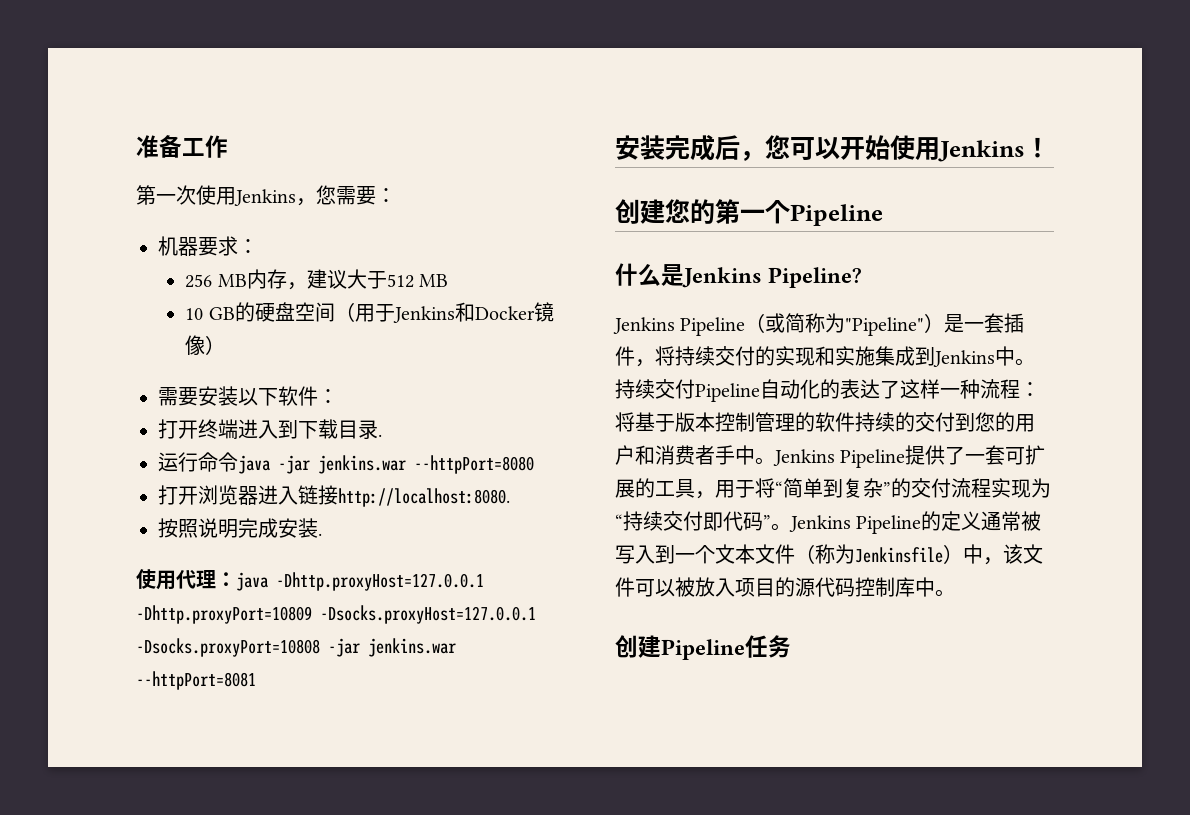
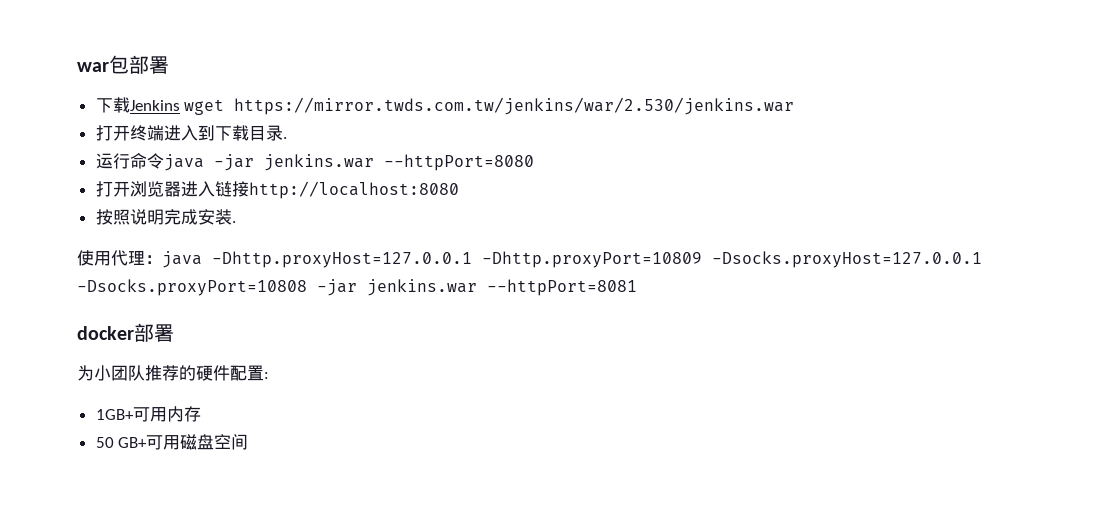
[136,135,228,158] [136,185,396,206] [158,236,258,256] [185,269,449,290] [185,302,554,323] [185,335,226,355] [158,386,338,406] 准备工作 // 第一次使用Jenkins，您需要： // 机器要求： // 256 MB内存，建议大于512 MB // 10 GB的硬盘空间（用于Jenkins和Docker镜像） // 需要安装以下软件： -> [77,55,169,74] [95,97,795,115] war包部署 // 下载Jenkins wget https://mirror.twds.com.tw/jenkins/war/2.530/jenkins.war
[338,488,510,507] http://localhost:8080. -> [248,181,459,199] http://localhost:8080
[615,135,1050,162] [615,199,883,226] [615,263,863,288] [613,313,1025,336] [615,346,1035,367] [615,379,1040,402] [615,412,1035,432] [615,445,1046,468] [615,478,1051,499] [615,511,1042,534] [615,544,1043,565] [615,577,955,597] [615,635,791,660] 安装完成后，您可以开始使用Jenkins！ // 创建您的第一个Pipeline // 什么是Jenkins Pipeline? // Jenkins Pipeline（或简称为"Pipeline"）是一套插件，将持续交付的实现和实施集成到Jenkins中。持续交付Pipeline自动化的表达了这样一种流程：将基于版本控制管理的软件持续的交付到您的用户和消费者手中。Jenkins Pipeline提供了一套可扩展的工具，用于将“简单到复杂”的交付流程实现为“持续交付即代码”。Jenkins Pipeline的定义通常被写入到一个文本文件（称为Jenkinsfile）中，该文件可以被放入项目的源代码控制库中。 // 创建Pipeline任务 -> [77,323,174,342] [77,365,269,381] [95,406,201,422] [95,434,249,450] docker部署 // 为小团队推荐的硬件配置: // 1GB+可用内存 // 50 GB+可用磁盘空间

